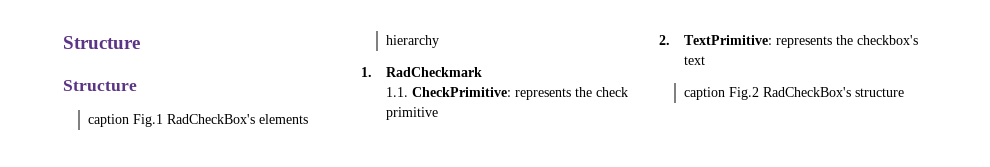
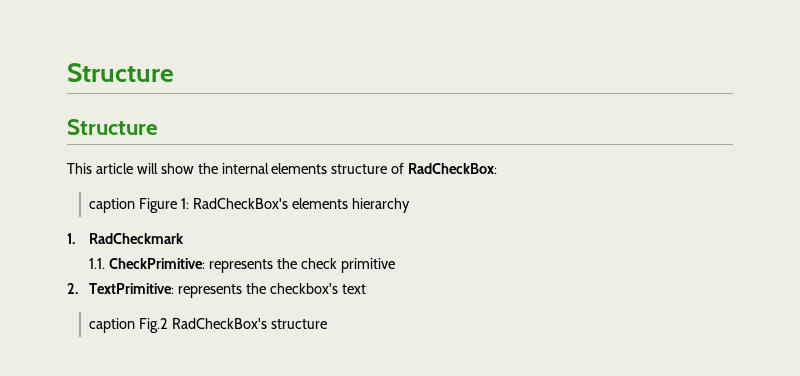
[88,114,164,127] // caption Fig.1 -> [67,163,498,174] [89,198,189,213] // This article will show the internal elements structure of RadCheckBox: // caption Figure 1:

